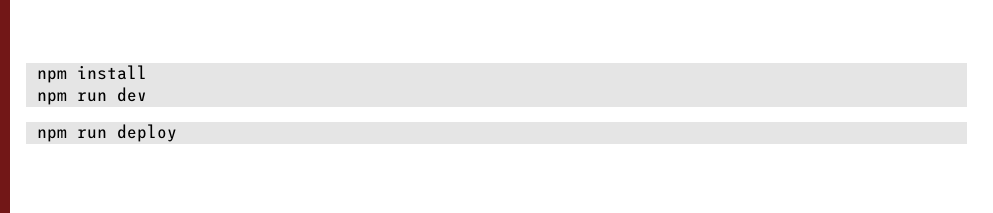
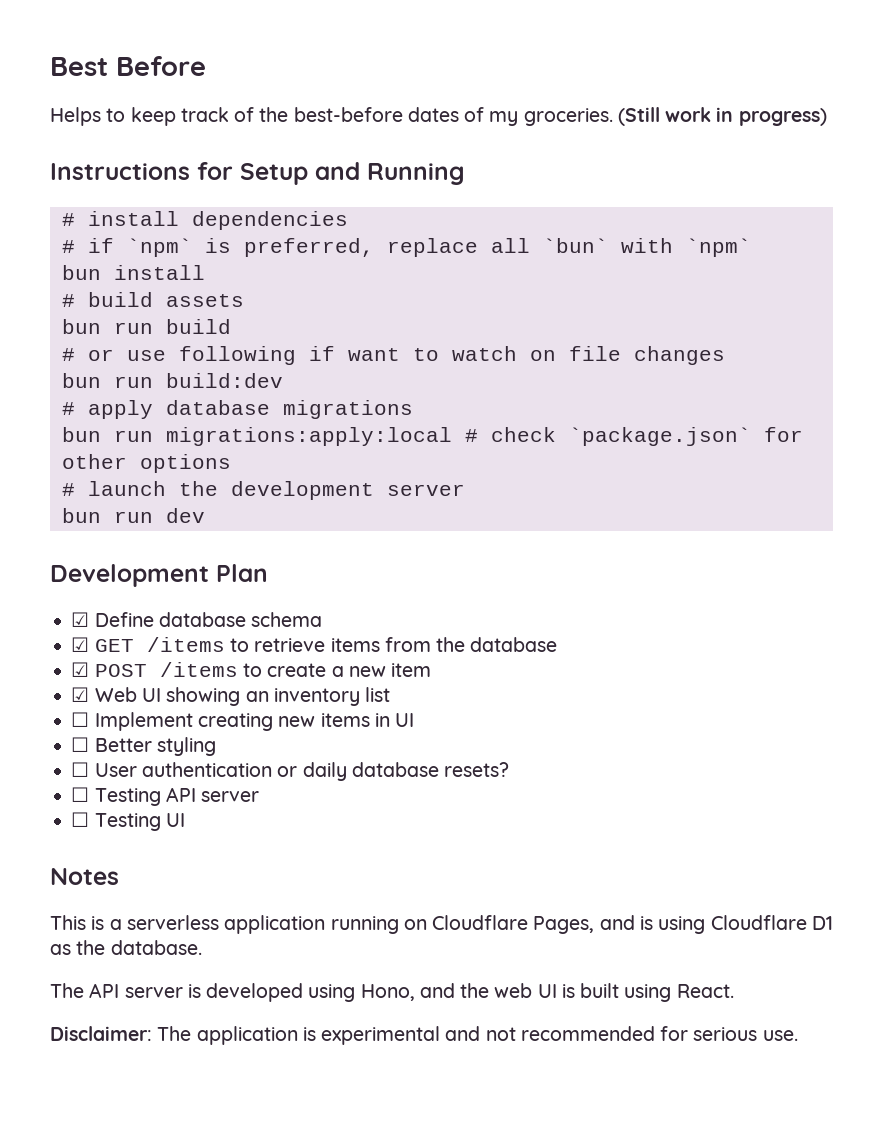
[37,65,148,83] [37,87,148,105] [37,124,178,142] npm install // npm run dev // npm run deploy -> [50,56,206,76] [50,107,827,126] [50,162,465,185] [61,211,348,230] [61,238,751,257] [61,265,205,280] [61,292,244,307] [61,319,231,334] [61,346,725,365] [61,373,283,388] [61,400,413,419] [61,427,803,446] [61,454,231,473] [61,481,465,500] [61,508,205,523] [50,564,268,587] [71,612,323,627] [71,637,558,652] [71,662,432,677] [71,687,391,706] [71,712,415,731] [71,737,216,756] [71,762,510,781] [71,787,260,806] [71,812,185,831] [50,868,119,885] [50,915,833,934] [50,940,202,955] [50,983,734,1002] [50,1026,798,1045] Best Before // Helps to keep track of the best-before dates of my groceries. (Still work in progress) // Instructions for Setup and Running // # install dependencies // # if `npm` is preferred, replace all `bun` with `npm` // bun install // # build assets // bun run build // # or use following if want to watch on file changes // bun run build:dev // # apply database migrations // bun run migrations:apply:local # check `package.json` for other options // # launch the development server // bun run dev // Development Plan // ☑ Define database schema // ☑ GET /items to retrieve items from the database // ☑ POST /items to create a new item // ☑ Web UI showing an inventory list // ☐ Implement creating new items in UI // ☐ Better styling // ☐ User authentication or daily database resets? // ☐ Testing API server // ☐ Testing UI // Notes // This is a serverless application running on Cloudflare Pages, and is using Cloudflare D1 as the database. // The API server is developed using Hono, and the web UI is built using React. // Disclaimer: The application is experimental and not recommended for serious use.

